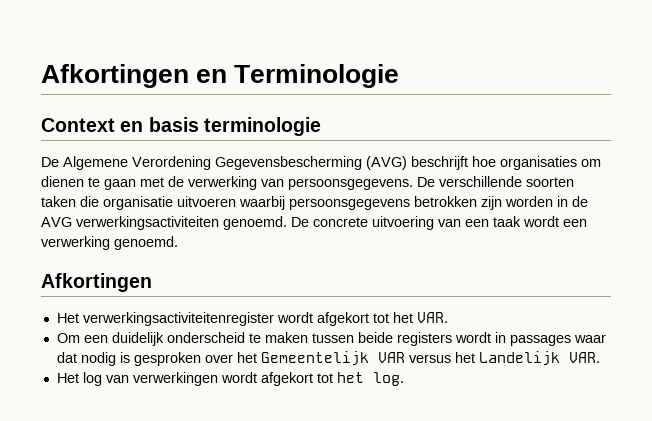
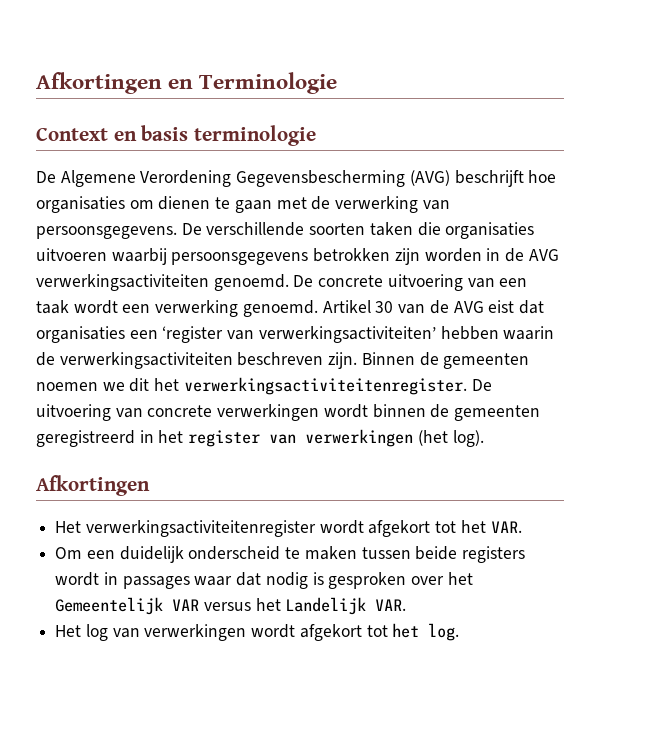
[103,196,173,210] organisatie -> [445,222,535,239] organisaties
(178, 243) none -> [322,300,544,314] [36,326,555,343] [36,352,530,369] [36,377,492,395] [36,404,541,421] [36,429,484,447] Artikel 30 van de AVG eist dat organisaties een ‘register van verwerkingsactiviteiten’ hebben waarin de verwerkingsactiviteiten beschreven zijn. Binnen de gemeenten noemen we dit het verwerkingsactiviteitenregister. De uitvoering van concrete verwerkingen wordt binnen de gemeenten geregistreerd in het register van verwerkingen (het log).

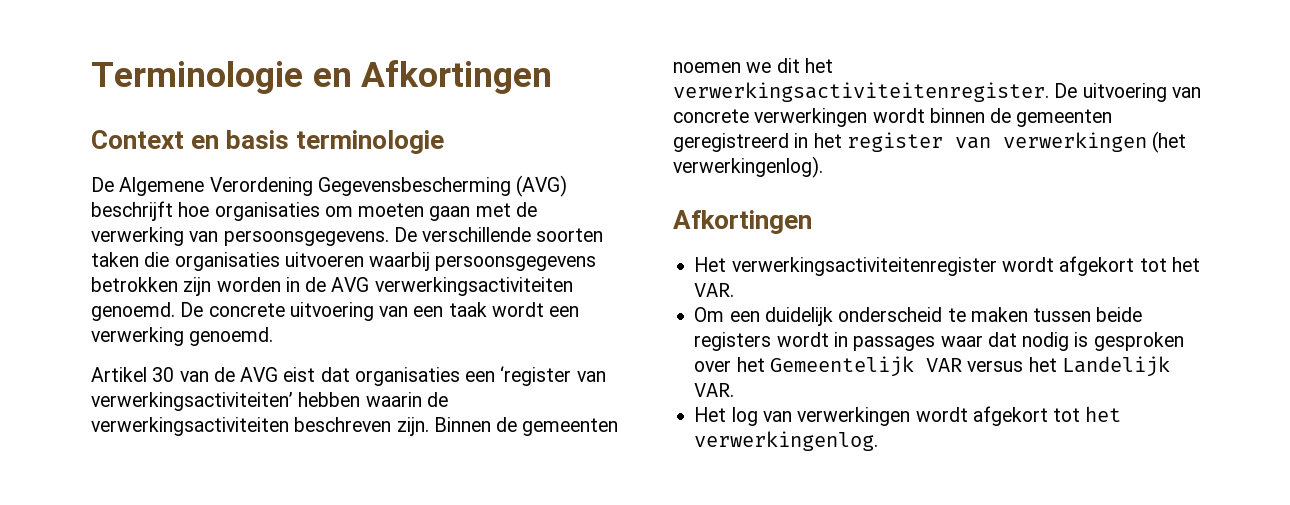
[36,72,338,94] Afkortingen en Terminologie -> [91,60,553,94] Terminologie en Afkortingen
[158,196,231,210] dienen te -> [358,203,425,217] moeten
(318, 308) none -> (274, 336) //
[452,430,484,447] log). -> [673,156,823,178] verwerkingenlog).
[428,623,460,641] log. -> [694,431,879,451] verwerkingenlog.

